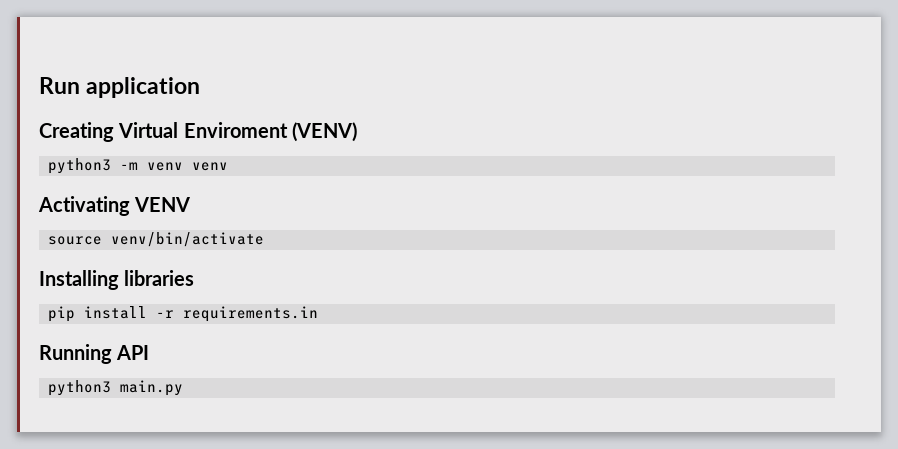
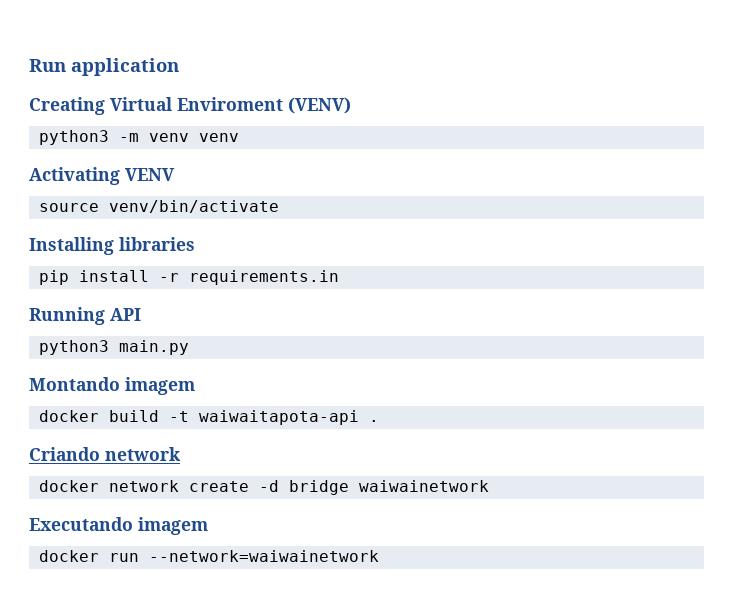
(183, 388) none -> [29,377,195,395] [38,410,379,425] [29,447,181,461] [38,480,489,495] [29,517,208,535] [38,550,379,562] // Montando imagem // docker build -t waiwaitapota-api . // Criando network // docker network create -d bridge waiwainetwork // Executando imagem // docker run --network=waiwainetwork

